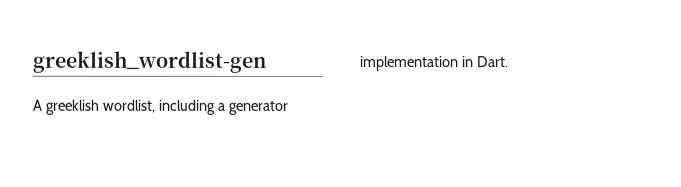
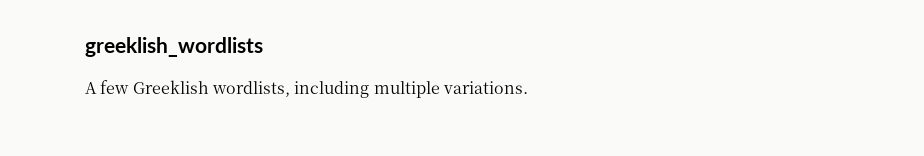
[33,50,267,73] greeklish_wordlist-gen -> [85,37,263,57] greeklish_wordlists
[44,99,288,115] [360,56,509,72] greeklish wordlist, including a generator implementation in Dart. -> [100,80,528,98] few Greeklish wordlists, including multiple variations.

